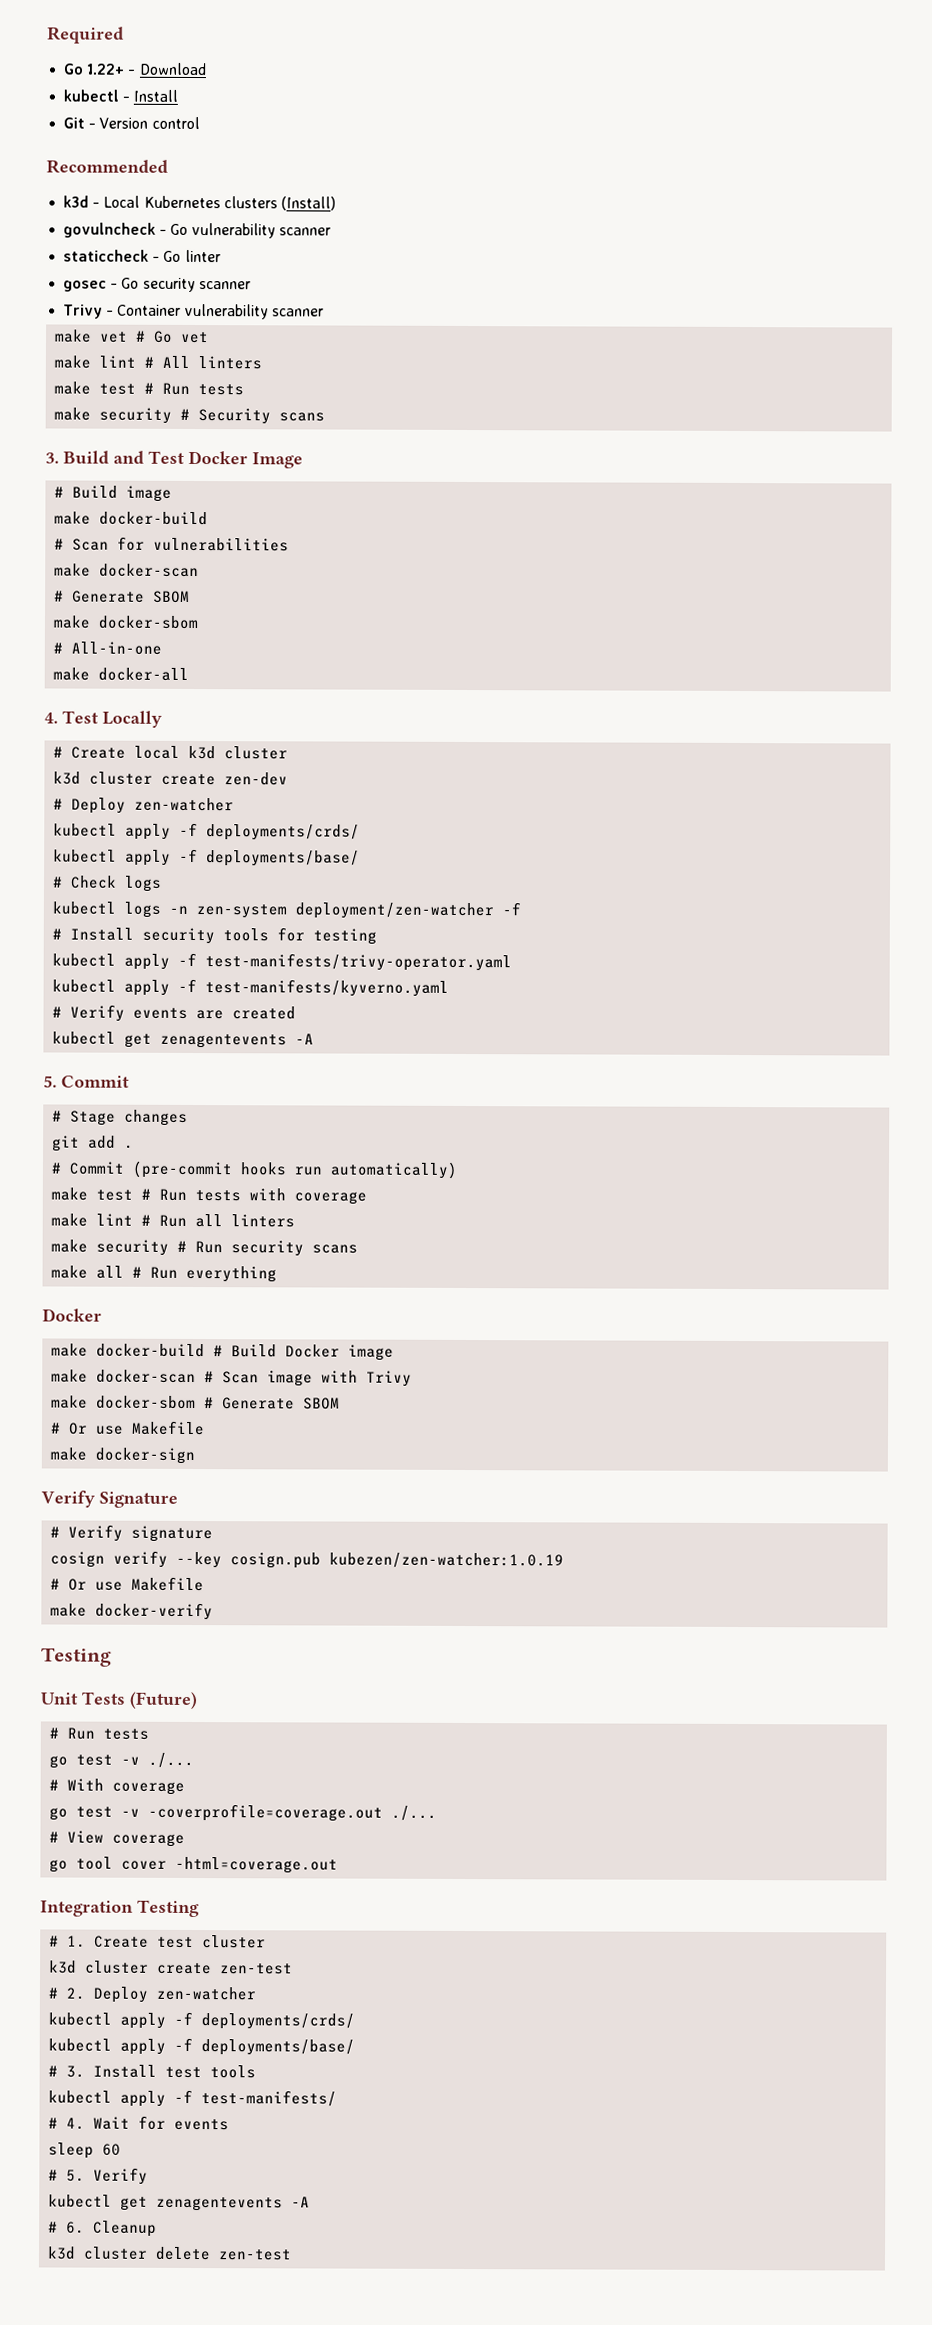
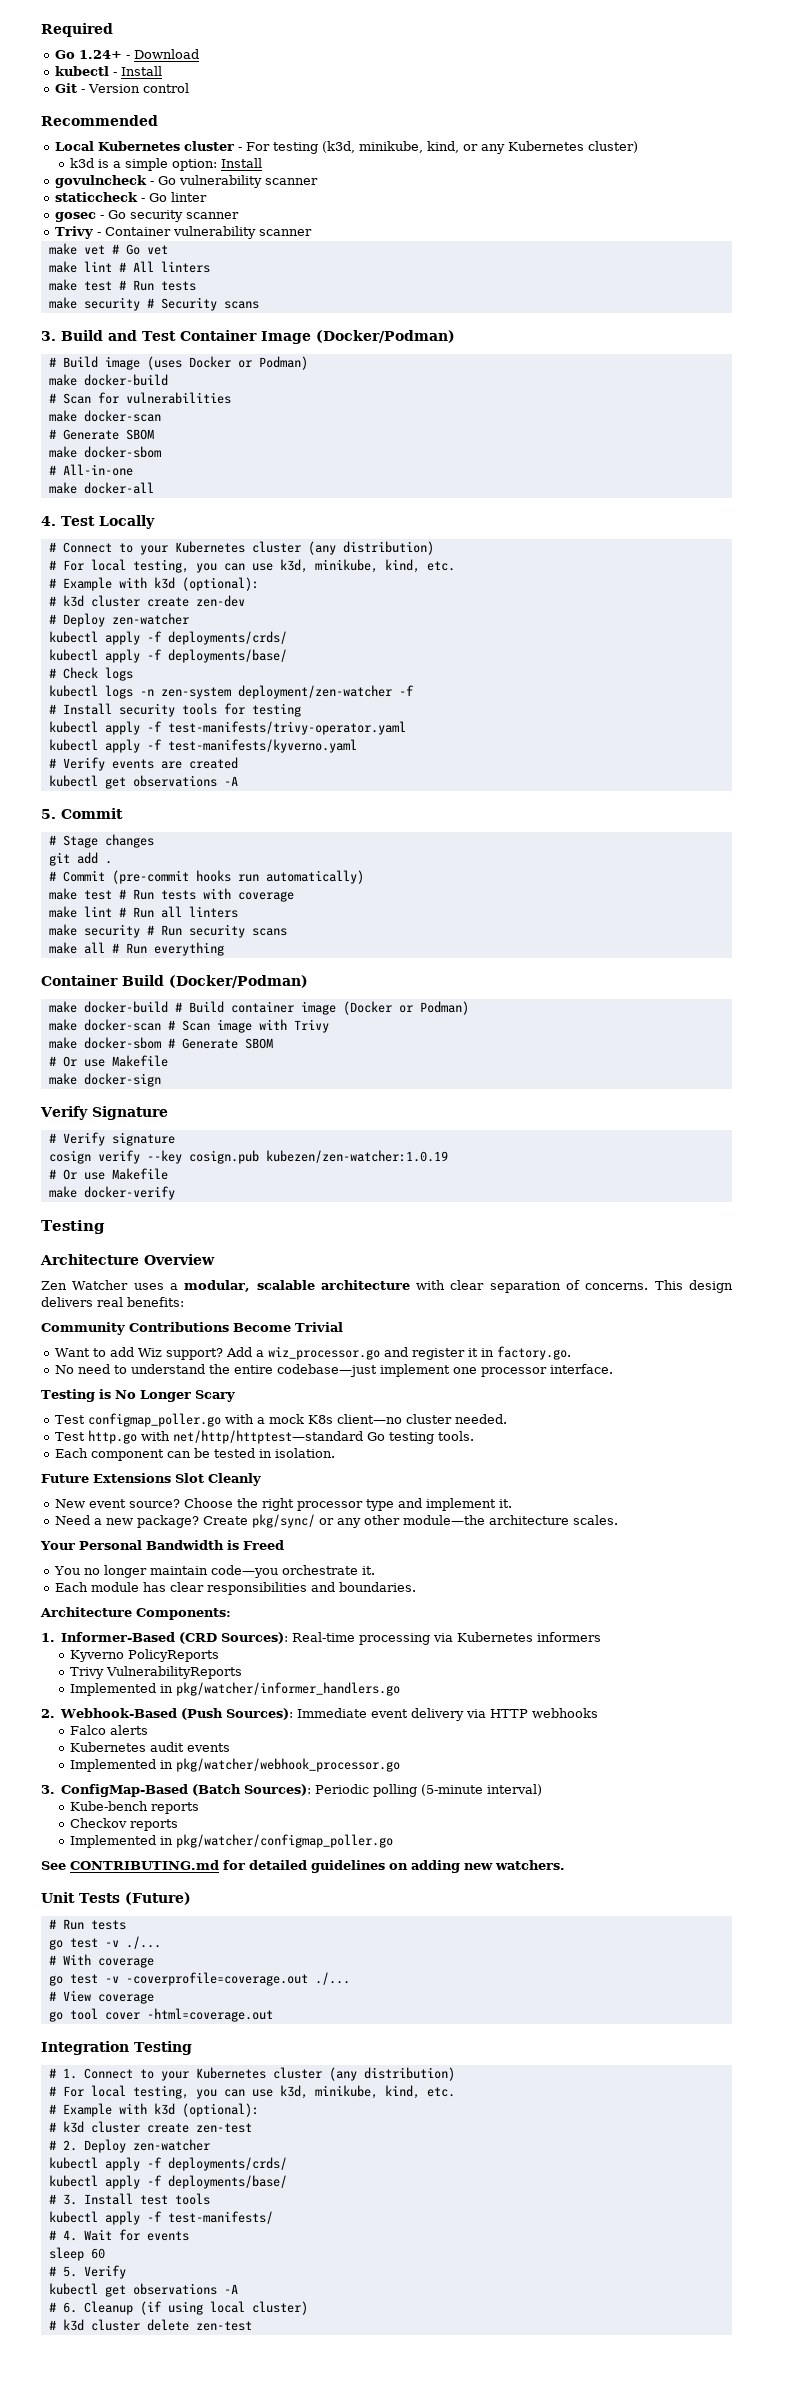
[86,63,126,75] 1.22+ -> [78,50,122,59] 1.24+
[63,195,336,211] k3d - Local Kubernetes clusters (Install) -> [54,141,638,154] [69,158,262,171] Local Kubernetes cluster - For testing (k3d, minikube, kind, or any Kubernetes cluster) // k3d is a simple option: Install
[188,450,248,465] Docker -> [179,330,257,341] Container
(303, 460) none -> [315,330,455,343] (Docker/Podman)
(173, 493) none -> [146,356,308,370] (uses Docker or Podman)
[71,745,289,760] Create local k3d cluster // -> [62,541,434,555] [48,559,455,573] [48,577,259,591] [48,596,56,606] Connect to your Kubernetes cluster (any distribution) // # For local testing, you can use k3d, minikube, kind, etc. // # Example with k3d (optional): // #
[160,1033,288,1049] zenagentevents -> [132,775,217,787] observations
[42,1308,102,1322] Docker -> [41,975,308,988] Container Build (Docker/Podman)
[285,1344,395,1361] Docker image -> [230,1001,469,1015] container image (Docker or Podman)
(112, 1657) none -> [40,1254,215,1265] [41,1280,734,1293] [41,1297,184,1307] [41,1322,343,1335] [54,1346,571,1360] [54,1364,613,1377] [41,1389,235,1402] [54,1413,507,1427] [54,1430,474,1444] [54,1448,335,1461] [41,1473,261,1486] [54,1498,512,1511] [54,1514,618,1528] [40,1540,284,1550] [53,1565,375,1578] [54,1582,416,1595] [40,1607,231,1620] [41,1632,602,1645] [69,1649,219,1662] [69,1666,242,1679] [69,1682,400,1696] [41,1708,599,1721] [69,1725,148,1735] [69,1742,230,1752] [69,1758,400,1772] [41,1784,543,1797] [69,1801,199,1814] [69,1818,178,1831] [69,1834,393,1848] [41,1860,565,1873] // Architecture Overview // Zen Watcher uses a modular, scalable architecture with clear separation of concerns. This design delivers real benefits: // Community Contributions Become Trivial // Want to add Wiz support? Add a wiz_processor.go and register it in factory.go. // No need to understand the entire codebase—just implement one processor interface. // Testing is No Longer Scary // Test configmap_poller.go with a mock K8s client—no cluster needed. // Test http.go with net/http/httptest—standard Go testing tools. // Each component can be tested in isolation. // Future Extensions Slot Cleanly // New event source? Choose the right processor type and implement it. // Need a new package? Create pkg/sync/ or any other module—the architecture scales. // Your Personal Bandwidth is Freed // You no longer maintain code—you orchestrate it. // Each module has clear responsibilities and boundaries. // Architecture Components: // 1. Informer-Based (CRD Sources): Real-time processing via Kubernetes informers // Kyverno PolicyReports // Trivy VulnerabilityReports // Implemented in pkg/watcher/informer_handlers.go // 2. Webhook-Based (Push Sources): Immediate event delivery via HTTP webhooks // Falco alerts // Kubernetes audit events // Implemented in pkg/watcher/webhook_processor.go // 3. ConfigMap-Based (Batch Sources): Periodic polling (5-minute interval) // Kube-bench reports // Checkov reports // Implemented in pkg/watcher/configmap_poller.go // See CONTRIBUTING.md for detailed guidelines on adding new watchers.
[94,1935,267,1949] Create test cluster // -> [83,2067,455,2081] [48,2085,455,2099] [48,2103,259,2117] [48,2122,56,2132] Connect to your Kubernetes cluster (any distribution) // # For local testing, you can use k3d, minikube, kind, etc. // # Example with k3d (optional): // #
[156,2196,284,2212] zenagentevents -> [132,2283,217,2295] observations
(158, 2228) // -> [139,2301,308,2315] [48,2320,56,2330] (if using local cluster) // #

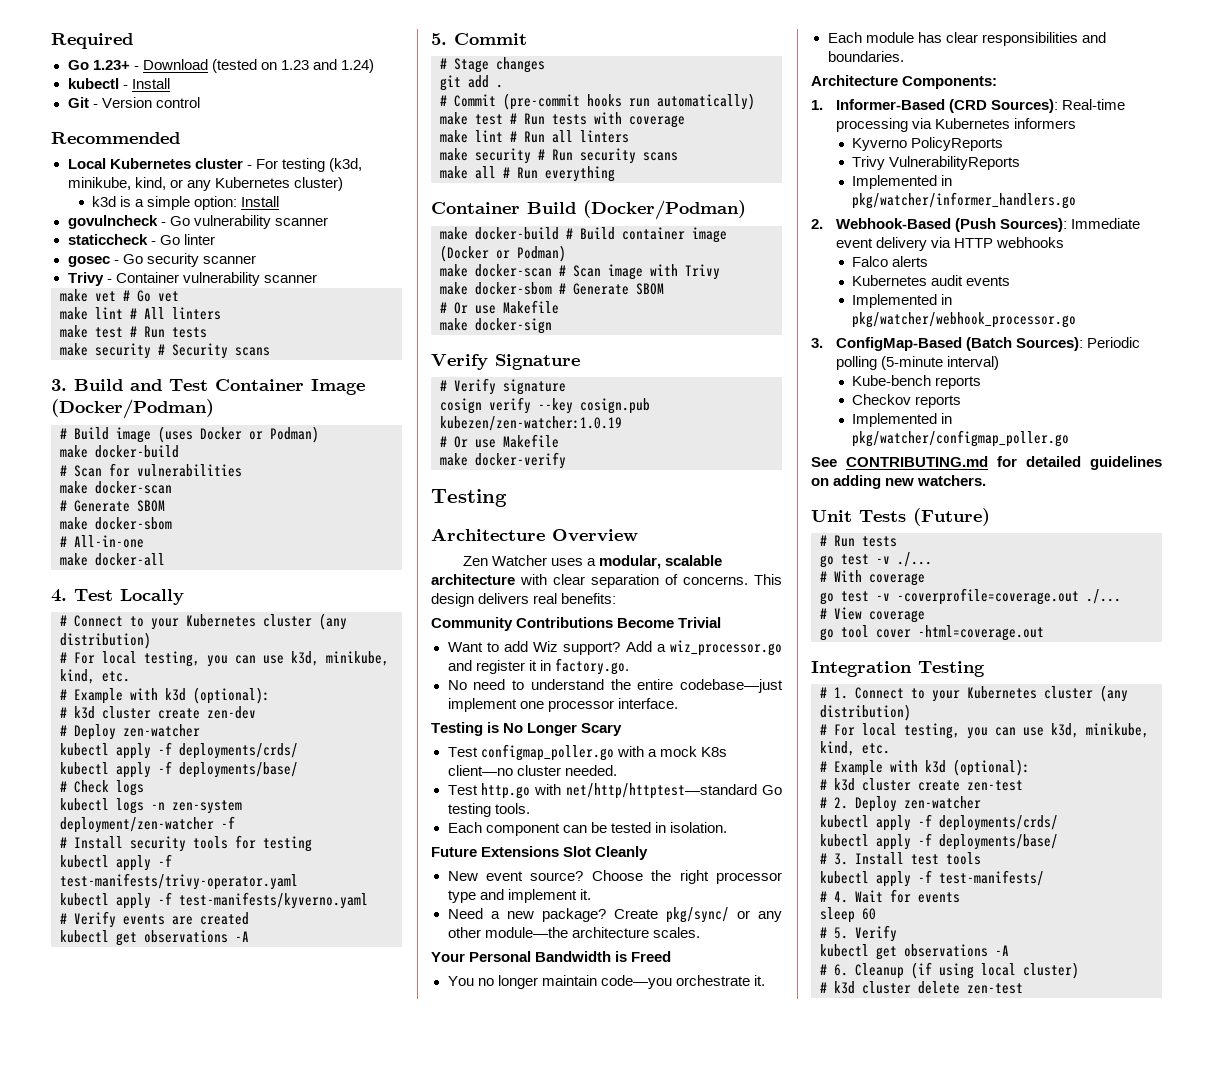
[78,50,122,59] 1.24+ -> [92,60,130,70] 1.23+
(199, 54) none -> [211,59,374,73] (tested on 1.23 and 1.24)

